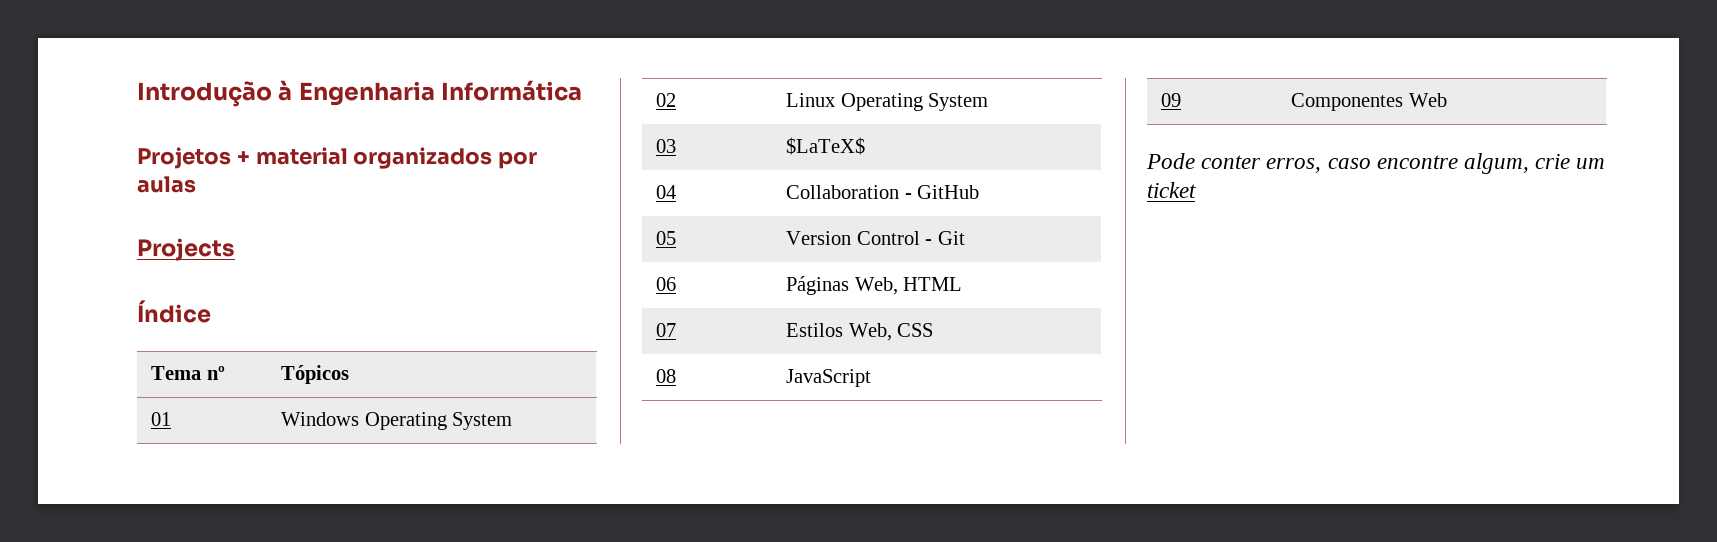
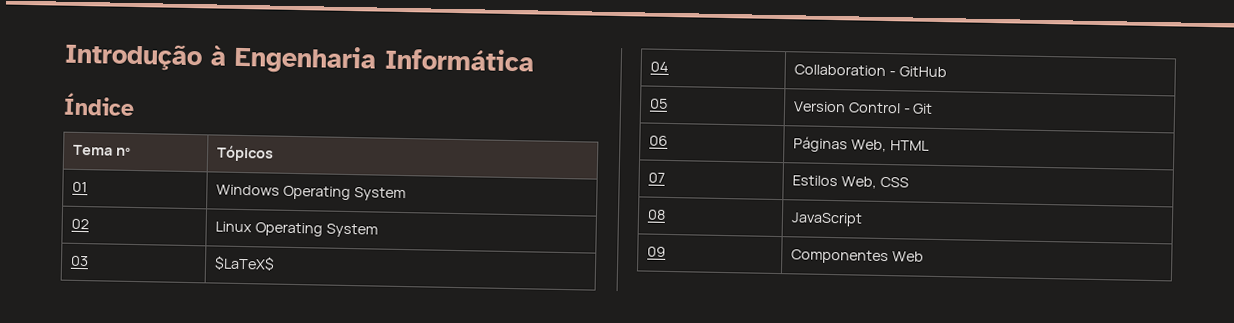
[137,147,538,169] [137,176,196,193] [137,238,235,261] // Projetos + material organizados por aulas // Projects -> (535, 59) none
[1146,153,1606,174] [1147,182,1196,198] // Pode conter erros, caso encontre algum, crie um ticket -> (924, 256) none

